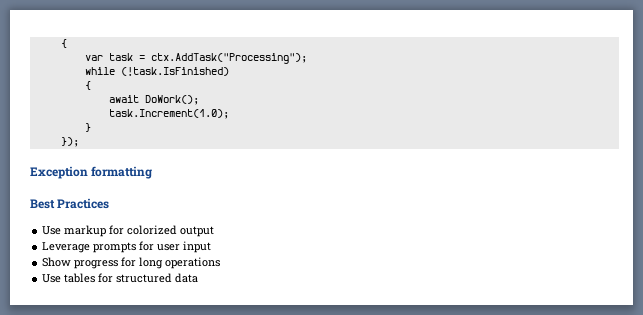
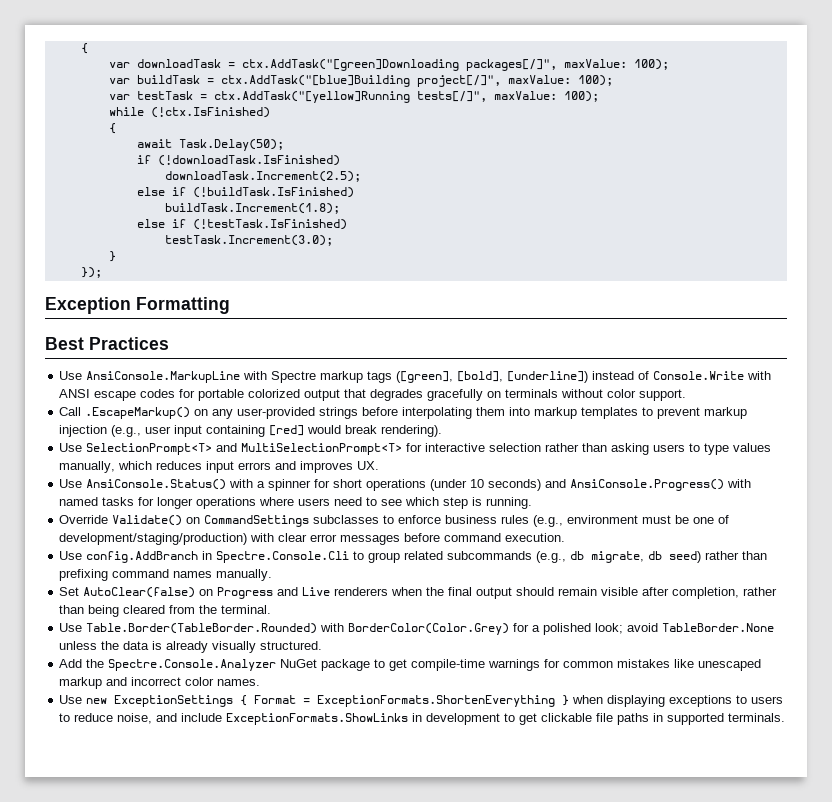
[108,53,307,64] task = ctx.AddTask("Processing"); -> [136,59,669,71] [108,75,613,87] [108,91,599,103] downloadTask = ctx.AddTask("[green]Downloading packages[/]", maxValue: 100); // var buildTask = ctx.AddTask("[blue]Building project[/]", maxValue: 100); // var testTask = ctx.AddTask("[yellow]Running tests[/]", maxValue: 100);
[120,67,229,76] (!task.IsFinished) -> [150,107,270,118] (!ctx.IsFinished)
[144,95,199,105] [108,109,229,119] DoWork(); // task.Increment(1.0); -> [178,139,284,151] [136,155,340,166] [164,171,361,182] [136,187,354,198] [164,203,340,214] [136,219,347,230] [164,235,333,246] Task.Delay(50); // if (!downloadTask.IsFinished) // downloadTask.Increment(2.5); // else if (!buildTask.IsFinished) // buildTask.Increment(1.8); // else if (!testTask.IsFinished) // testTask.Increment(3.0);
[91,166,153,179] formatting -> [136,297,230,314] Formatting
[64,225,215,237] [42,241,212,253] [42,257,221,269] [42,273,199,283] markup for colorized output // Leverage prompts for user input // Show progress for long operations // Use tables for structured data -> [86,371,772,383] [59,389,687,401] [59,407,748,419] [59,425,443,437] [59,443,772,455] [59,461,380,473] [59,479,752,491] [59,497,533,509] [59,515,730,527] [59,533,566,545] [59,551,768,563] [59,569,273,581] [59,587,778,599] [59,605,272,617] [59,623,775,635] [59,641,323,653] [59,659,762,671] [59,677,261,689] [59,695,784,707] [59,713,786,725] AnsiConsole.MarkupLine with Spectre markup tags ([green], [bold], [underline]) instead of Console.Write with ANSI escape codes for portable colorized output that degrades gracefully on terminals without color support. // Call .EscapeMarkup() on any user-provided strings before interpolating them into markup templates to prevent markup injection (e.g., user input containing [red] would break rendering). // Use SelectionPrompt<T> and MultiSelectionPrompt<T> for interactive selection rather than asking users to type values manually, which reduces input errors and improves UX. // Use AnsiConsole.Status() with a spinner for short operations (under 10 seconds) and AnsiConsole.Progress() with named tasks for longer operations where users need to see which step is running. // Override Validate() on CommandSettings subclasses to enforce business rules (e.g., environment must be one of development/staging/production) with clear error messages before command execution. // Use config.AddBranch in Spectre.Console.Cli to group related subcommands (e.g., db migrate, db seed) rather than prefixing command names manually. // Set AutoClear(false) on Progress and Live renderers when the final output should remain visible after completion, rather than being cleared from the terminal. // Use Table.Border(TableBorder.Rounded) with BorderColor(Color.Grey) for a polished look; avoid TableBorder.None unless the data is already visually structured. // Add the Spectre.Console.Analyzer NuGet package to get compile-time warnings for common mistakes like unescaped markup and incorrect color names. // Use new ExceptionSettings { Format = ExceptionFormats.ShortenEverything } when displaying exceptions to users to reduce noise, and include ExceptionFormats.ShowLinks in development to get clickable file paths in supported terminals.

